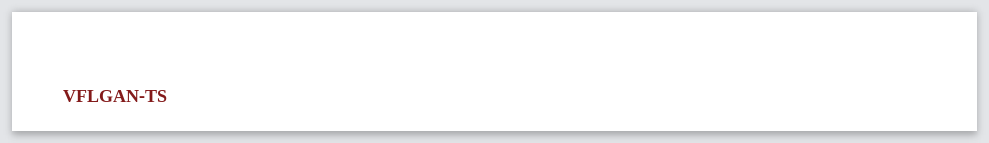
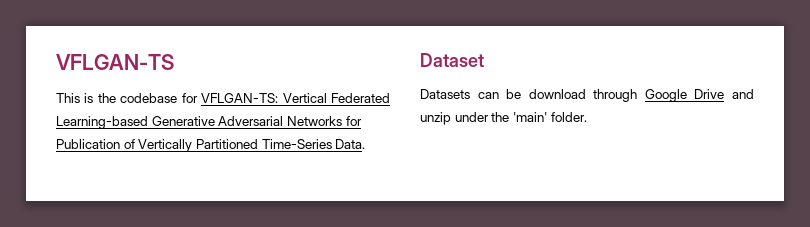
(167, 96) none -> [56,93,391,103] [56,116,362,129] [56,139,366,152] [420,53,484,67] [420,89,754,102] [420,112,587,125] // This is the codebase for VFLGAN-TS: Vertical Federated Learning-based Generative Adversarial Networks for Publication of Vertically Partitioned Time-Series Data. // Dataset // Datasets can be download through Google Drive and unzip under the 'main' folder.

